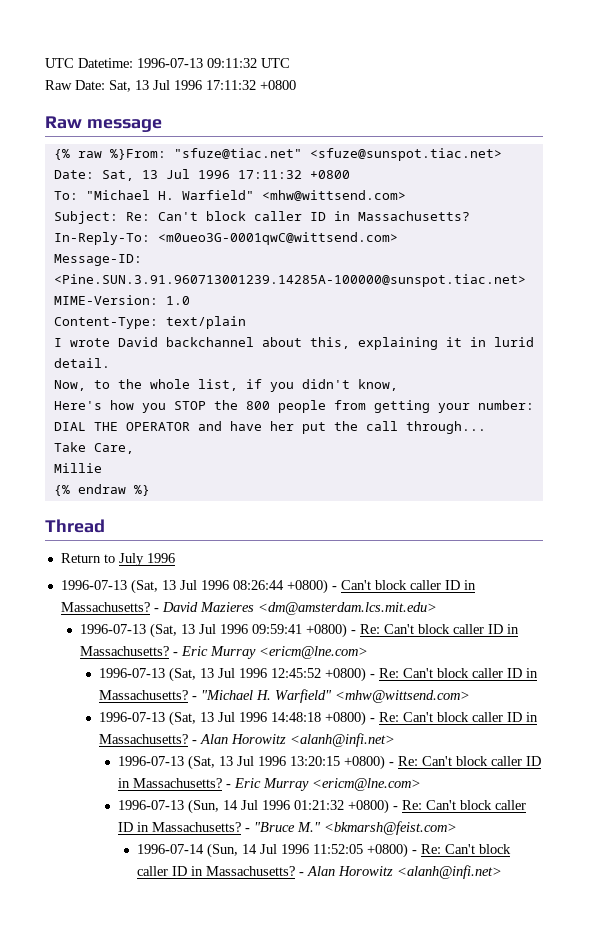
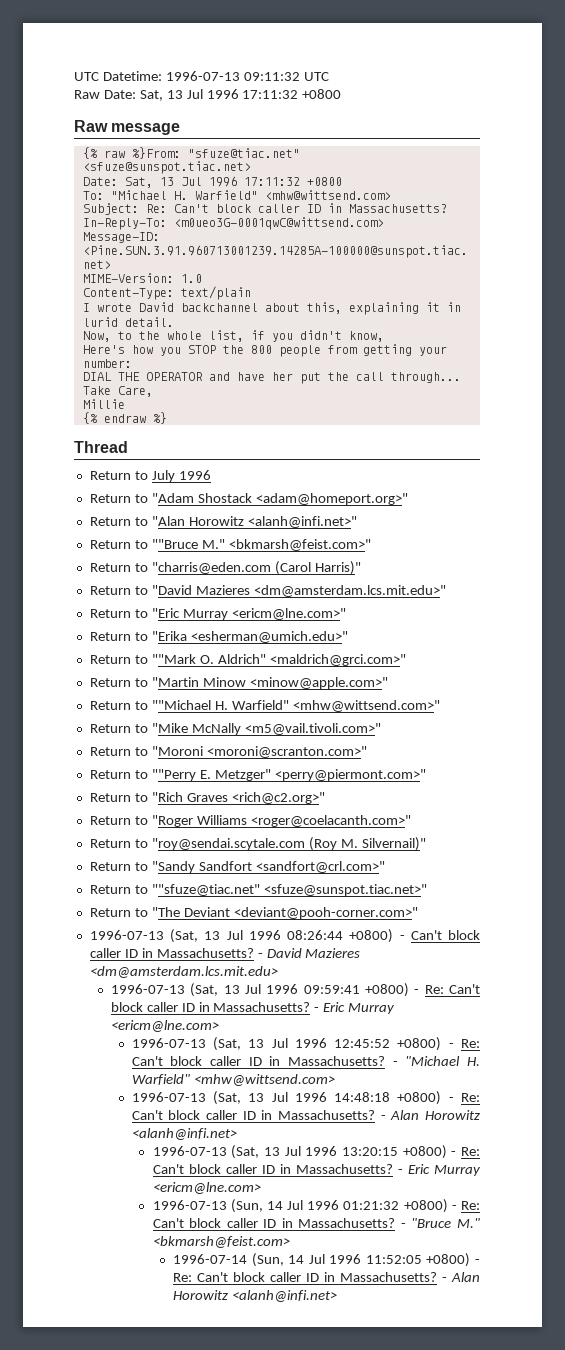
(175, 558) none -> [89,493,408,505] [89,516,357,528] [89,539,371,551] [89,561,361,575] [89,585,446,597] [89,608,346,620] [89,631,348,643] [89,654,406,666] [89,677,388,689] [89,700,440,712] [89,723,381,735] [89,746,367,758] [89,769,426,781] [89,792,325,804] [89,815,411,827] [89,837,426,851] [89,861,385,873] [89,884,427,896] [89,907,418,919] // Return to "Adam Shostack <adam@homeport.org>" // Return to "Alan Horowitz <alanh@infi.net>" // Return to ""Bruce M." <bkmarsh@feist.com>" // Return to "charris@eden.com (Carol Harris)" // Return to "David Mazieres <dm@amsterdam.lcs.mit.edu>" // Return to "Eric Murray <ericm@lne.com>" // Return to "Erika <esherman@umich.edu>" // Return to ""Mark O. Aldrich" <maldrich@grci.com>" // Return to "Martin Minow <minow@apple.com>" // Return to ""Michael H. Warfield" <mhw@wittsend.com>" // Return to "Mike McNally <m5@vail.tivoli.com>" // Return to "Moroni <moroni@scranton.com>" // Return to ""Perry E. Metzger" <perry@piermont.com>" // Return to "Rich Graves <rich@c2.org>" // Return to "Roger Williams <roger@coelacanth.com>" // Return to "roy@sendai.scytale.com (Roy M. Silvernail)" // Return to "Sandy Sandfort <sandfort@crl.com>" // Return to ""sfuze@tiac.net" <sfuze@sunspot.tiac.net>" // Return to "The Deviant <deviant@pooh-corner.com>"

